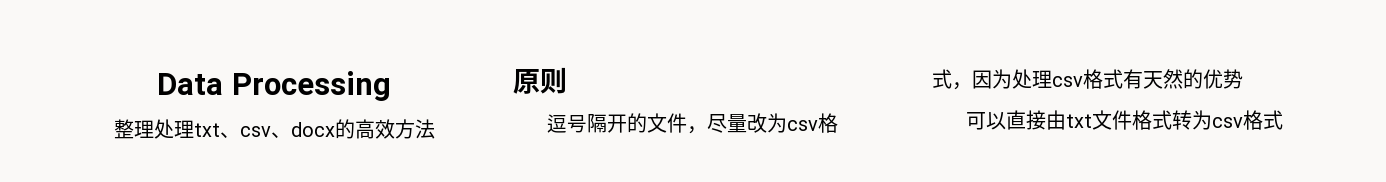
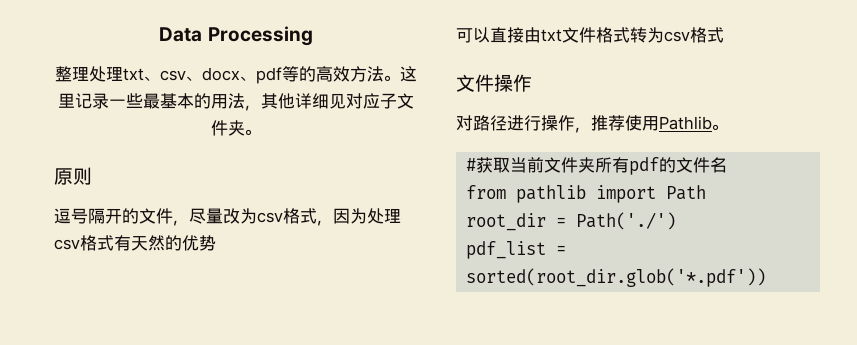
(335, 129) none -> [240,66,299,84] 、pdf等
(435, 129) none -> [384,66,417,82] [58,93,414,111] [211,120,261,136] 。这里记录一些最基本的用法，其他详细见对应子文件夹。
(1284, 120) none -> [456,74,532,92] [456,115,728,133] [466,157,728,175] [466,185,707,203] [466,212,677,231] [466,241,567,259] [466,268,767,287] // 文件操作 // 对路径进行操作，推荐使用Pathlib。 // #获取当前文件夹所有pdf的文件名 // from pathlib import Path // root_dir = Path('./') // pdf_list = sorted(root_dir.glob('*.pdf'))

